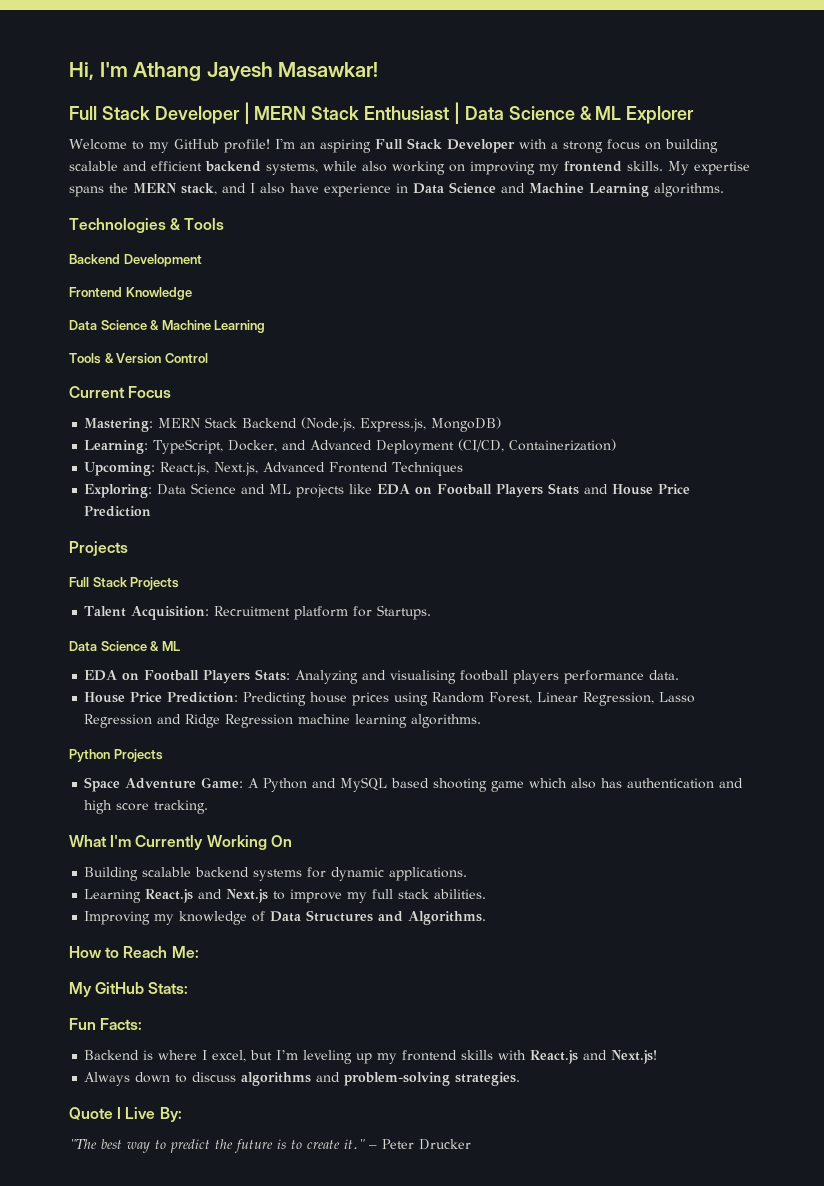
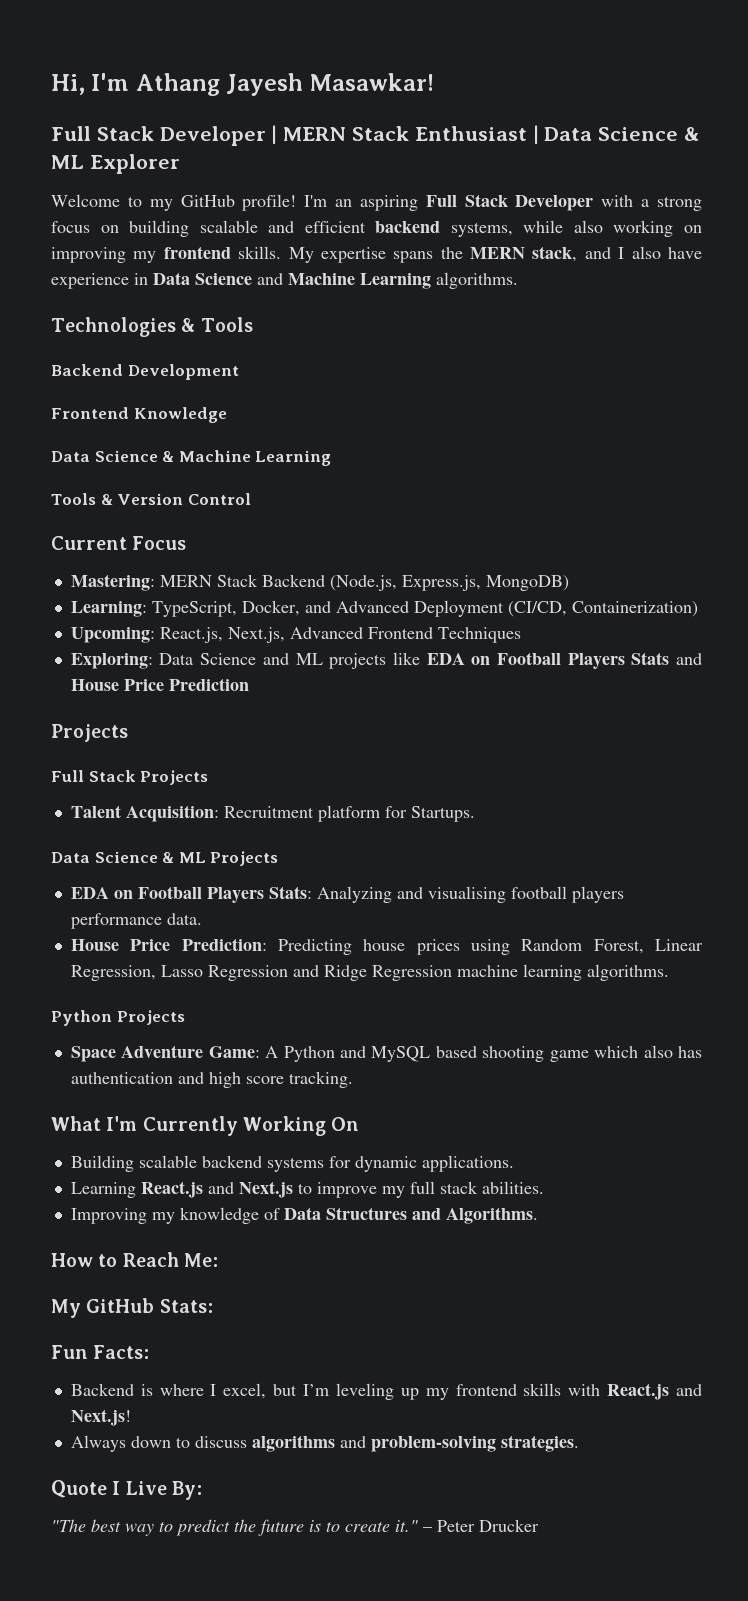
(180, 646) none -> [210,851,279,866] Projects

